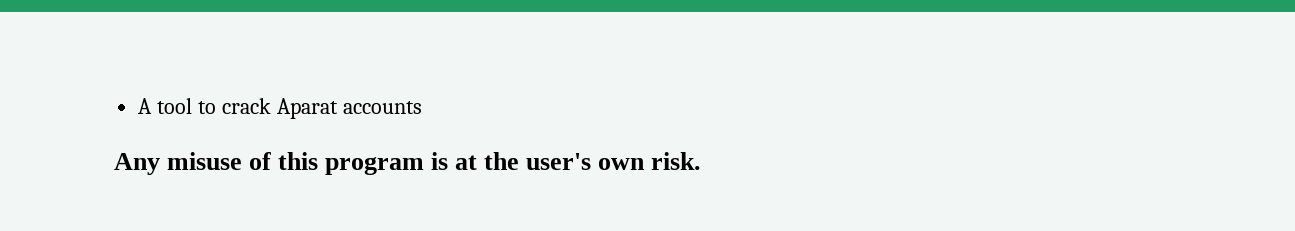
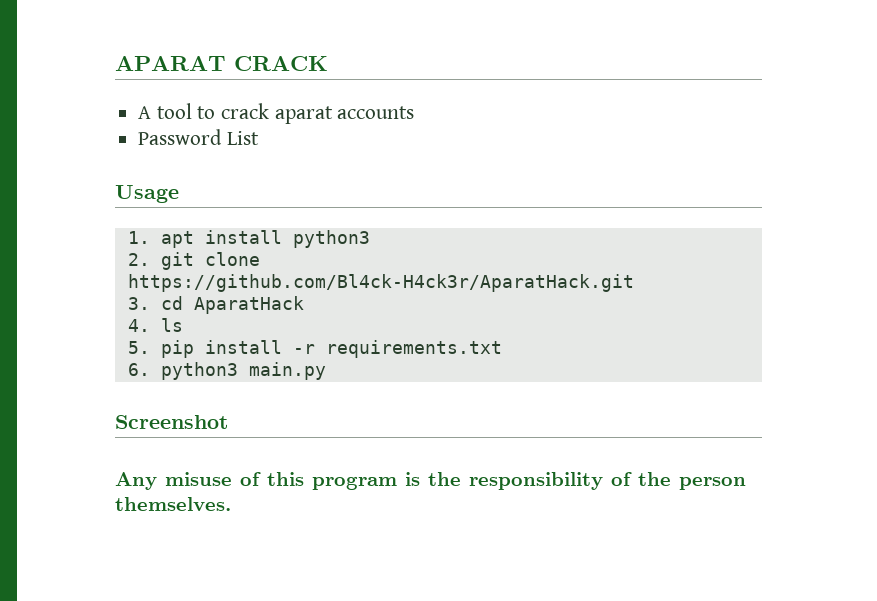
(138, 106) none -> [115,56,328,71] APARAT CRACK //
[276,98,338,119] Aparat -> [274,106,333,124] aparat
(422, 107) none -> [138,129,259,145] [115,185,179,203] [127,230,370,248] [127,252,260,270] [127,274,634,292] [127,296,304,314] [127,318,183,332] [127,340,502,358] [127,362,326,380] [115,415,228,429] // Password List // Usage // 1. apt install python3 // 2. git clone https://github.com/Bl4ck-H4ck3r/AparatHack.git // 3. cd AparatHack // 4. ls // 5. pip install -r requirements.txt // 6. python3 main.py // Screenshot
[455,152,702,170] at the user's own risk. -> [428,472,746,490] [115,497,231,511] the responsibility of the person themselves.

